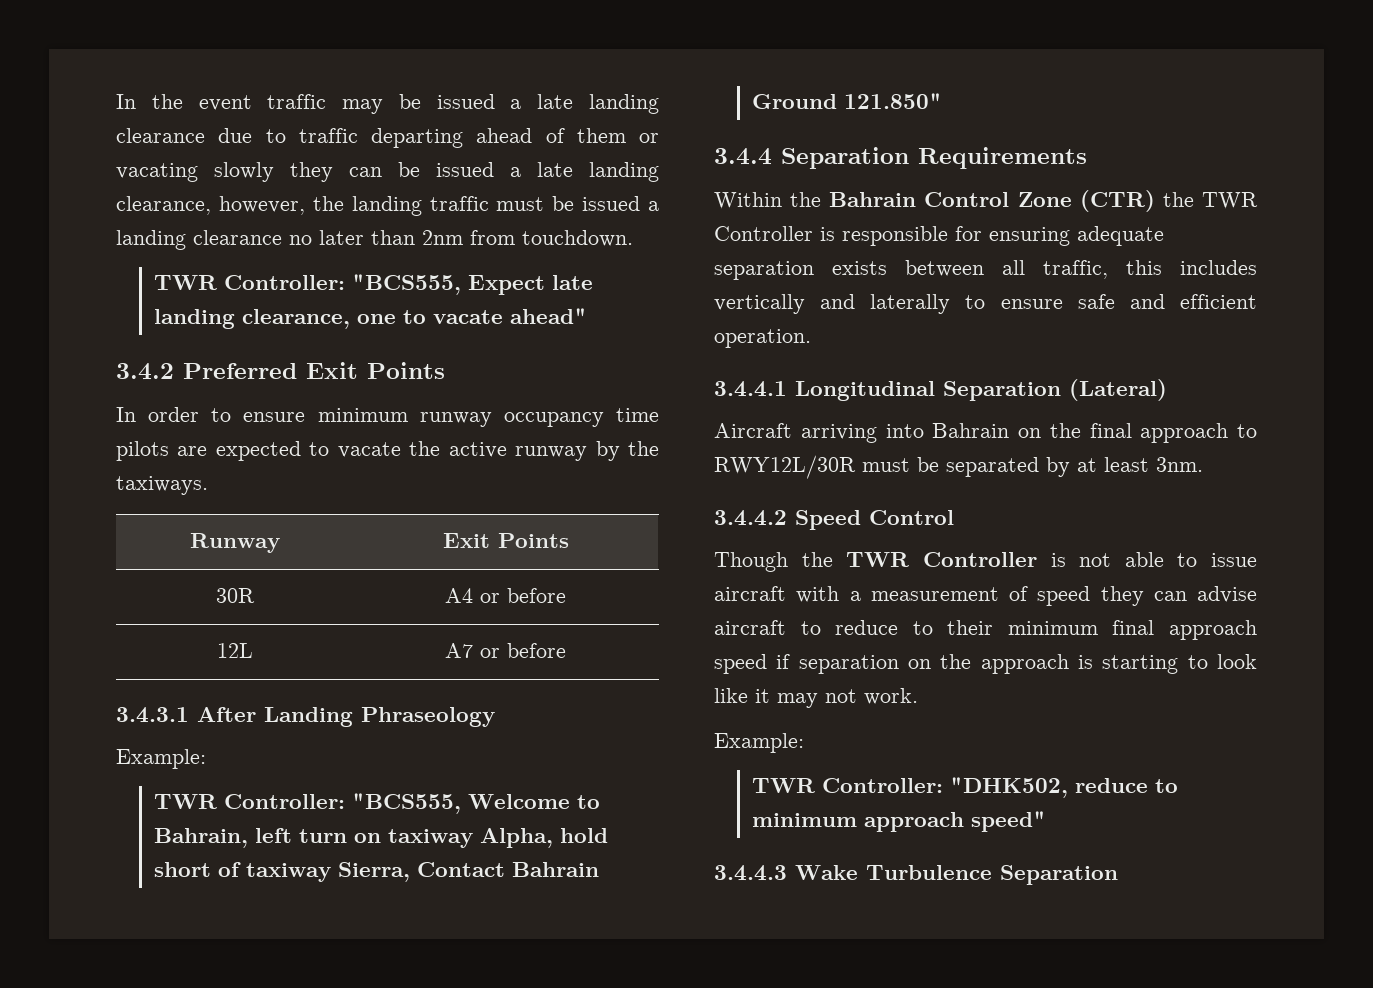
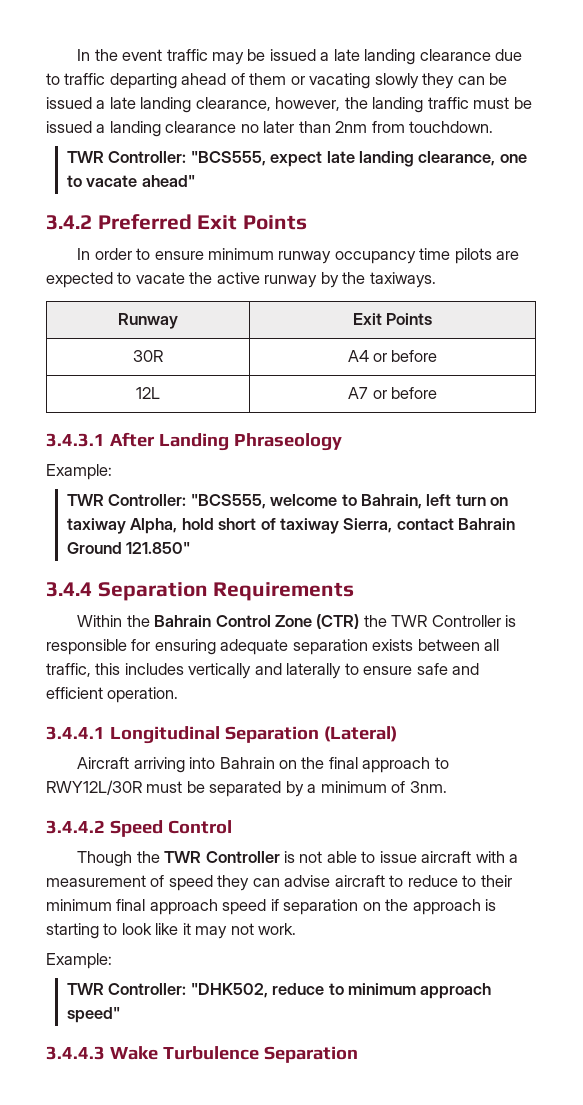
[468,275,546,295] Expect -> [270,151,323,167] expect
[468,794,571,809] Welcome -> [270,494,338,506] welcome
[417,862,506,877] Contact -> [396,518,454,530] contact
[1077,457,1149,472] at least -> [307,781,406,793] a minimum of

